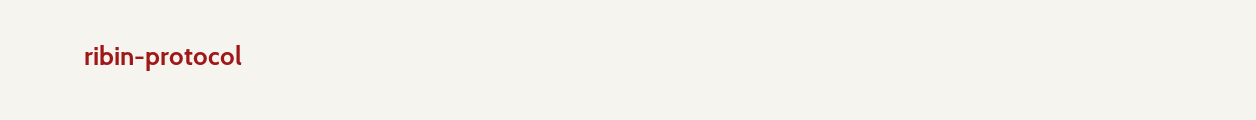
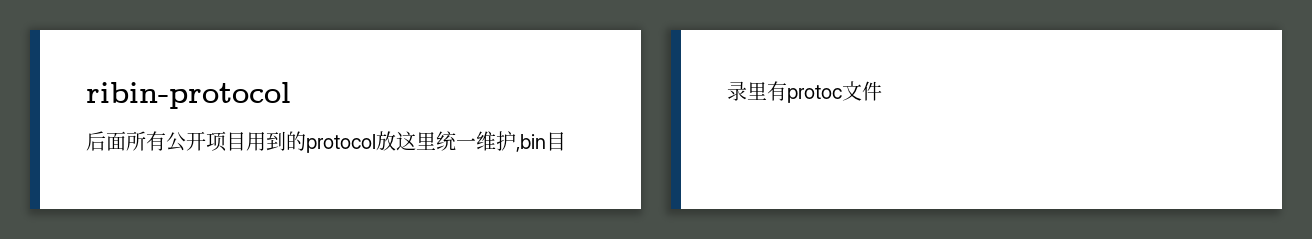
(242, 58) none -> [86,131,566,153] [727,81,882,103] // 后面所有公开项目用到的protocol放这里统一维护,bin目录里有protoc文件

